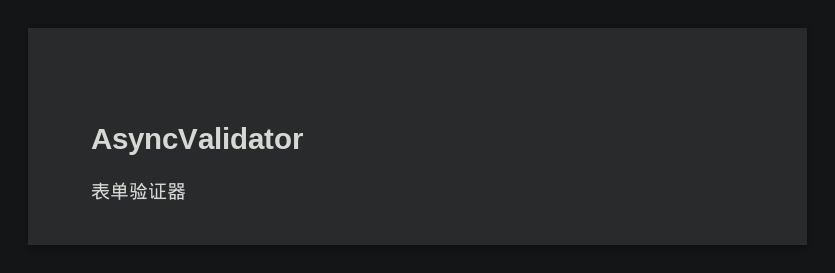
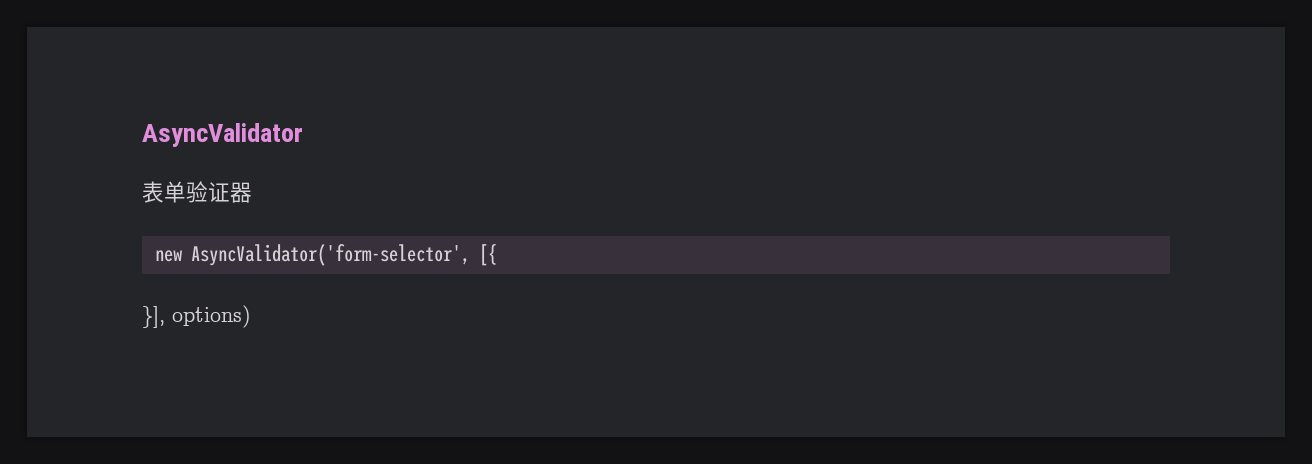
(186, 191) none -> [154,243,497,266] [142,305,251,328] // new AsyncValidator('form-selector', [{ // }], options)

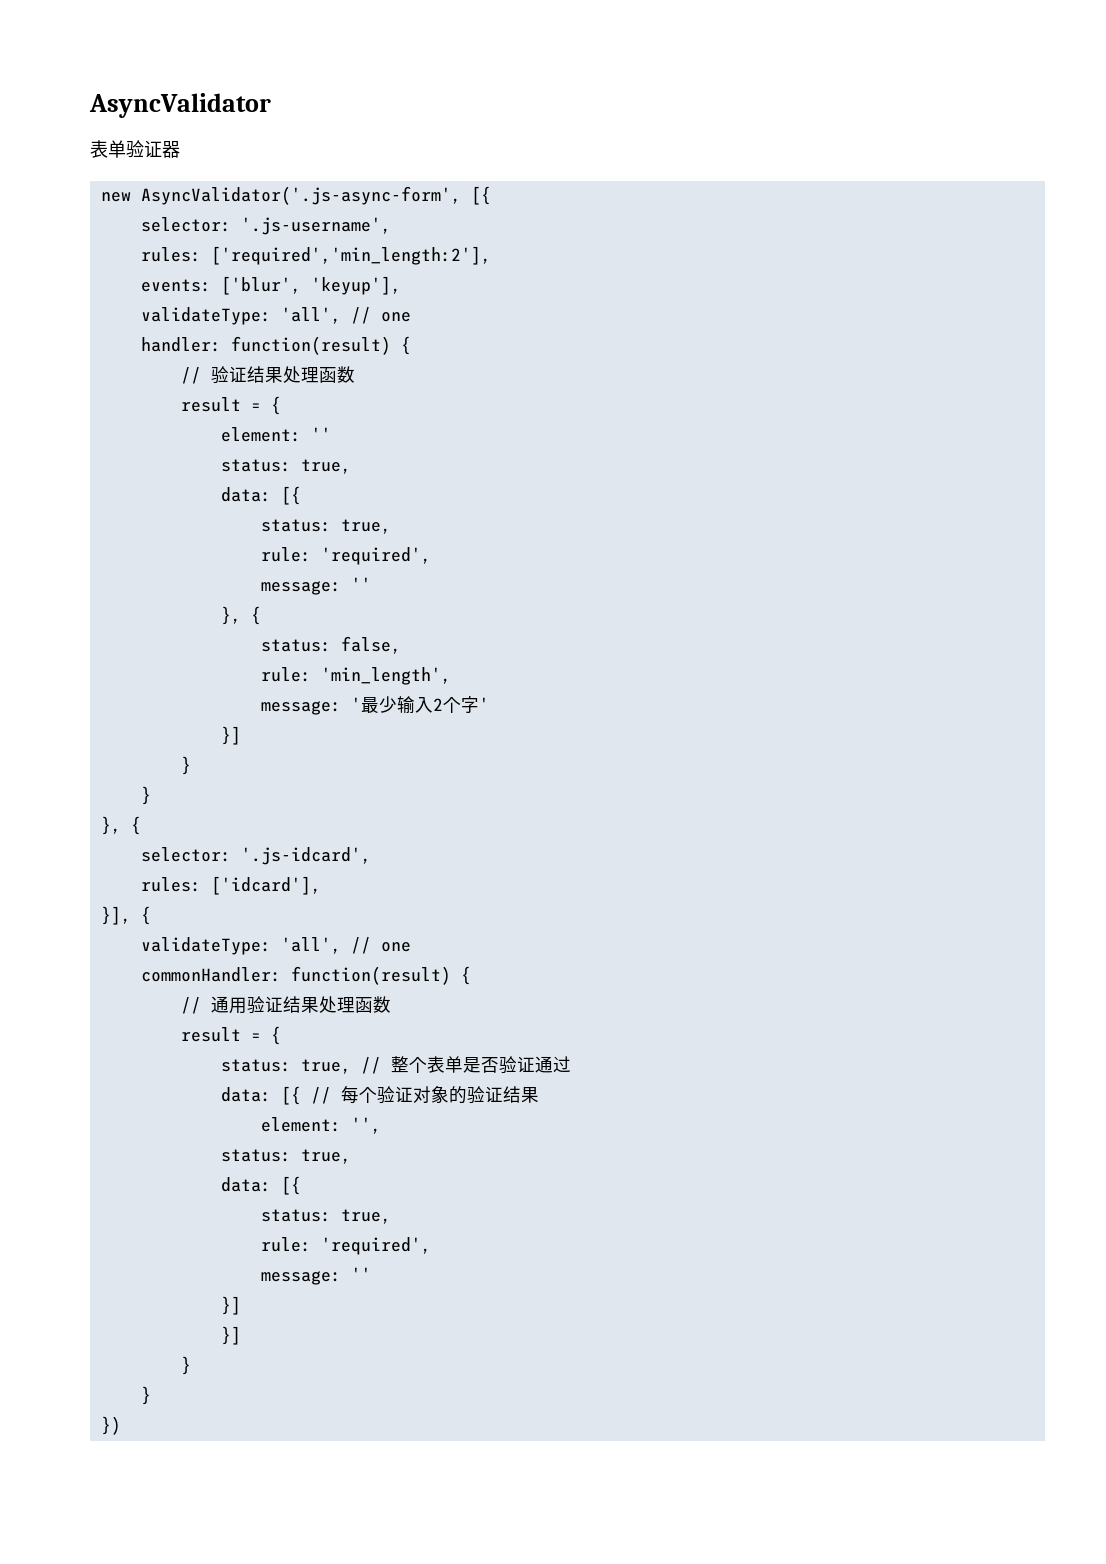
[190,243,497,266] [142,305,251,328] AsyncValidator('form-selector', [{ // }], options) -> [140,186,491,205] [140,217,391,235] [140,246,491,265] [140,276,401,295] [140,307,411,325] [140,336,411,355] [180,366,355,384] [180,396,281,415] [220,427,331,442] [220,459,351,474] [220,486,301,505] [260,519,391,534] [260,547,431,565] [260,577,371,595] [220,606,261,625] [260,636,401,654] [260,667,451,685] [260,696,489,715] [220,726,241,745] [180,756,191,775] [140,786,151,805] [100,816,141,835] [140,847,371,865] [140,876,321,895] [100,906,151,925] [140,937,411,955] [140,966,471,985] [180,996,391,1014] [180,1026,281,1045] [220,1056,571,1074] [220,1086,539,1105] [260,1117,381,1134] [220,1149,351,1164] [220,1176,301,1195] [260,1209,391,1224] [260,1237,431,1255] [260,1267,371,1285] [220,1296,241,1315] [220,1326,241,1345] [180,1356,191,1375] [140,1386,151,1405] [100,1416,121,1435] AsyncValidator('.js-async-form', [{ // selector: '.js-username', // rules: ['required','min_length:2'], // events: ['blur', 'keyup'], // validateType: 'all', // one // handler: function(result) { // // 验证结果处理函数 // result = { // element: '' // status: true, // data: [{ // status: true, // rule: 'required', // message: '' // }, { // status: false, // rule: 'min_length', // message: '最少输入2个字' // }] // } // } // }, { // selector: '.js-idcard', // rules: ['idcard'], // }], { // validateType: 'all', // one // commonHandler: function(result) { // // 通用验证结果处理函数 // result = { // status: true, // 整个表单是否验证通过 // data: [{ // 每个验证对象的验证结果 // element: '', // status: true, // data: [{ // status: true, // rule: 'required', // message: '' // }] // }] // } // } // })

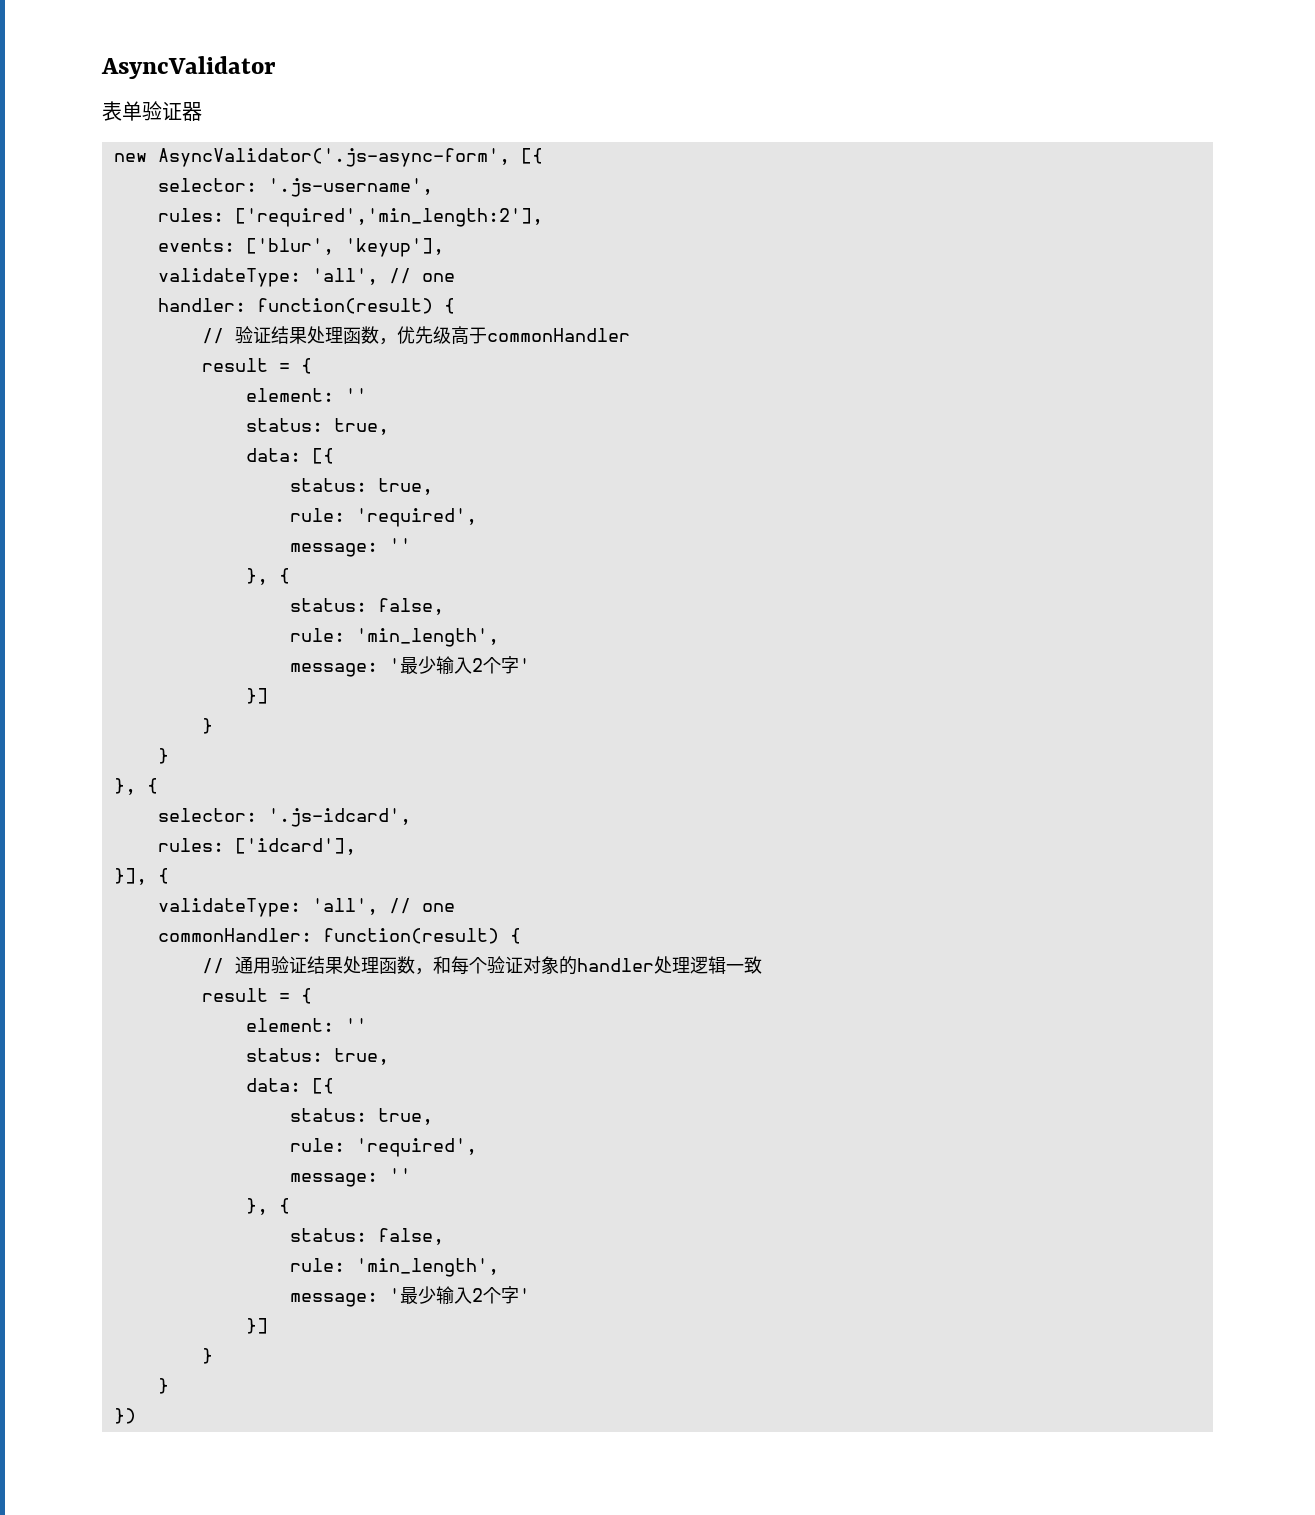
(355, 374) none -> [379,326,630,345] ，优先级高于commonHandler
[180,1026,281,1045] [220,1056,571,1074] [220,1086,539,1105] [260,1117,381,1134] // result = { // status: true, // 整个表单是否验证通过 // data: [{ // 每个验证对象的验证结果 // element: '', -> [415,956,762,975] [202,988,312,1004] [246,1018,367,1032] ，和每个验证对象的handler处理逻辑一致 // result = { // element: ''
[220,1296,241,1315] }] -> [246,1198,290,1215] [290,1228,444,1245] [290,1258,499,1277] [290,1286,530,1307] }, { // status: false, // rule: 'min_length', // message: '最少输入2个字'

